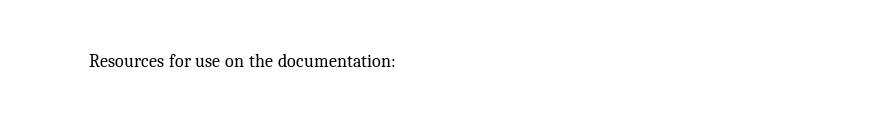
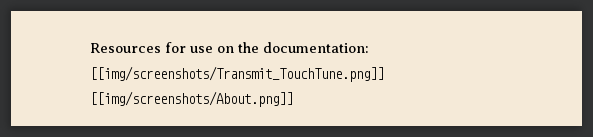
(396, 60) none -> [90,66,384,82] [90,91,293,107] // [[img/screenshots/Transmit_TouchTune.png]] // [[img/screenshots/About.png]]

